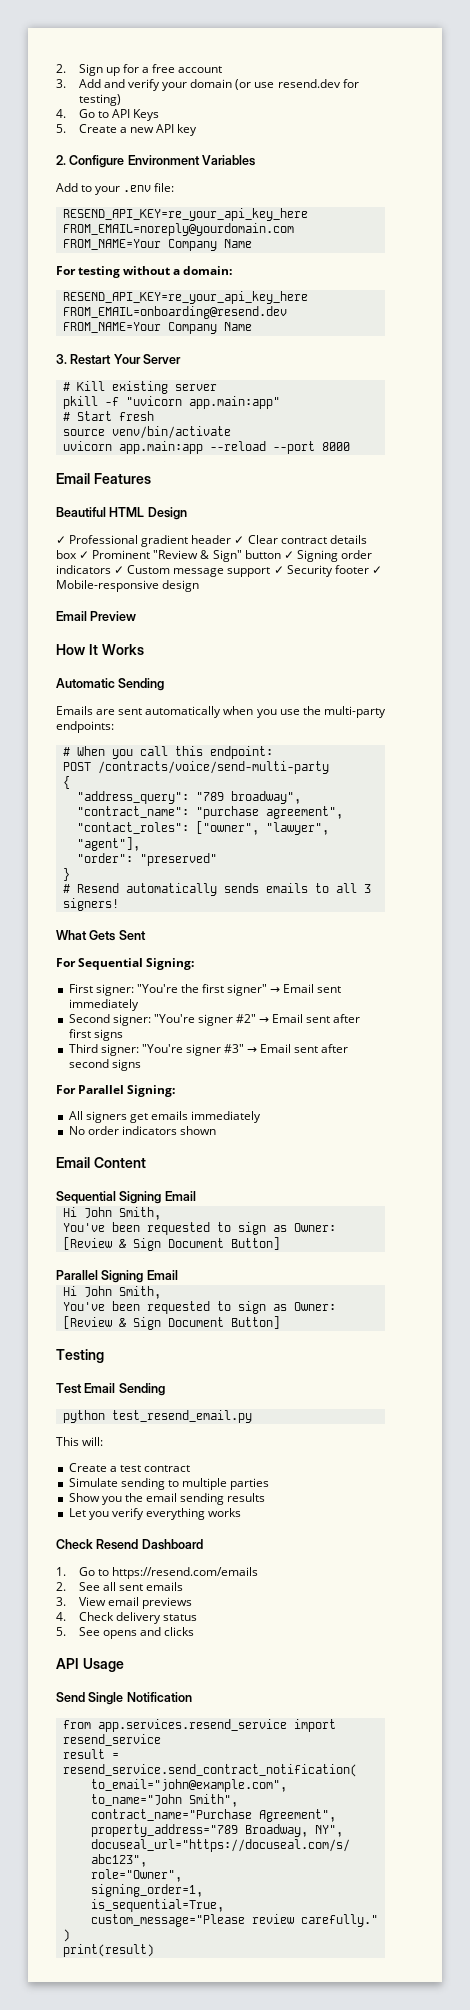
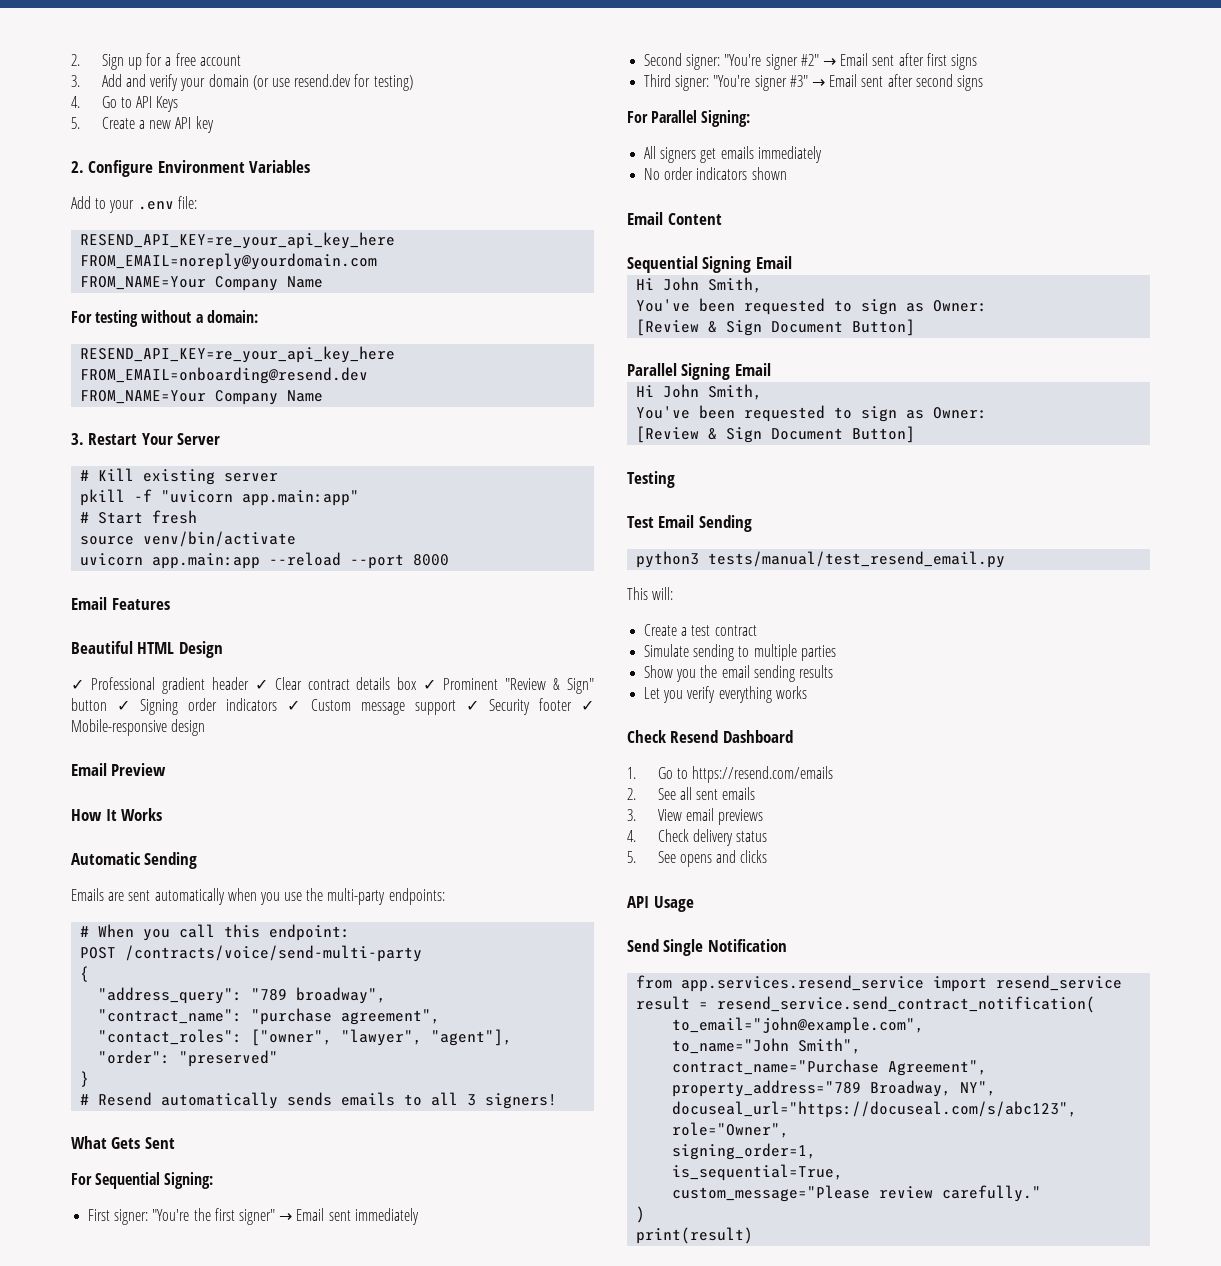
[62,1410,252,1423] python test_resend_email.py -> [636,551,1006,568] python3 tests/manual/test_resend_email.py

